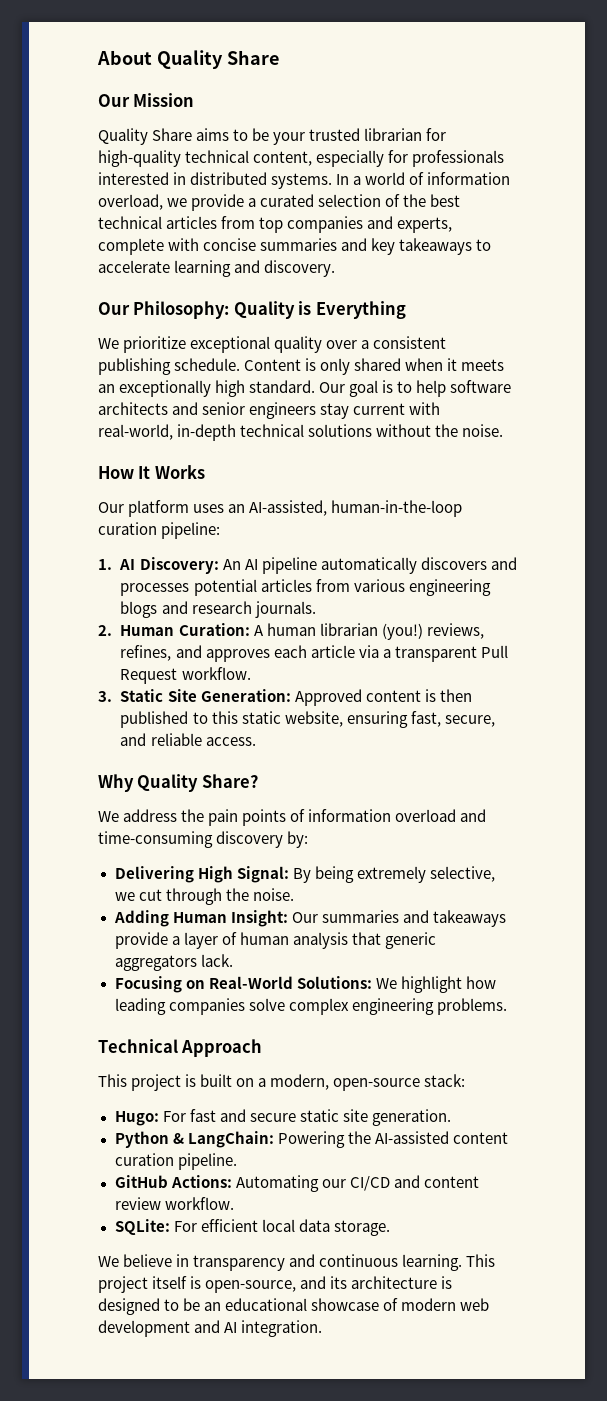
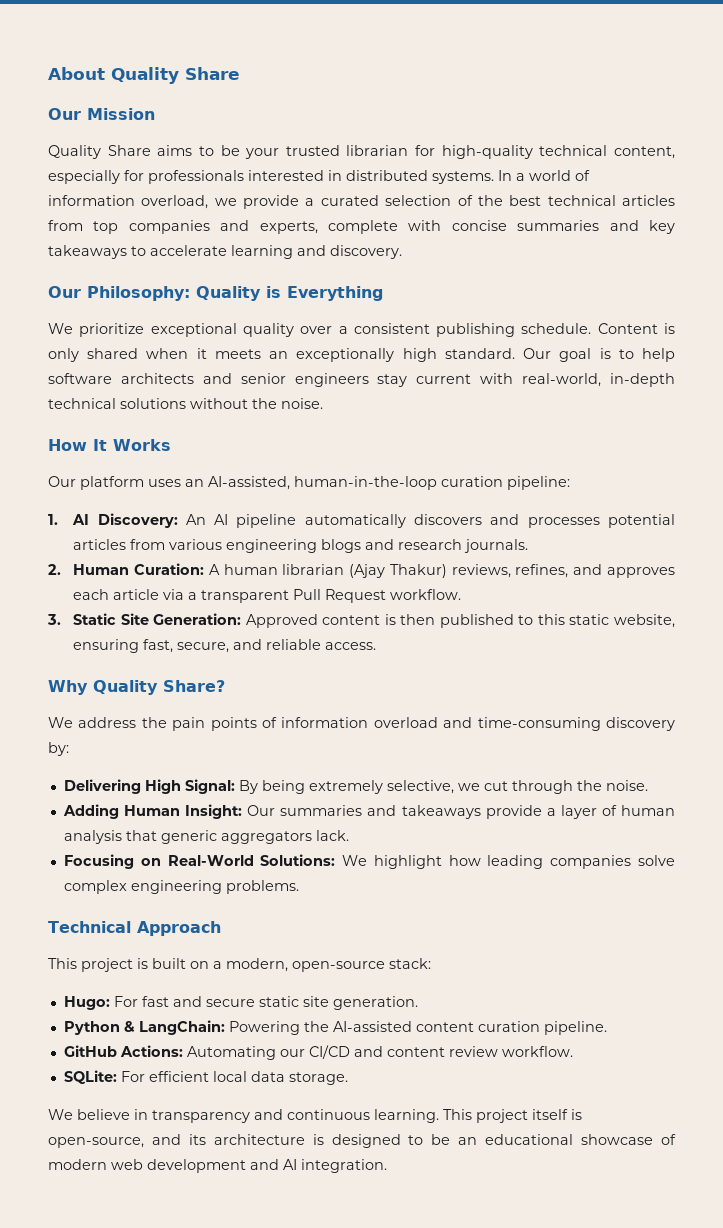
[381,623,423,640] (you!) -> [349,564,447,578] (Ajay Thakur)

